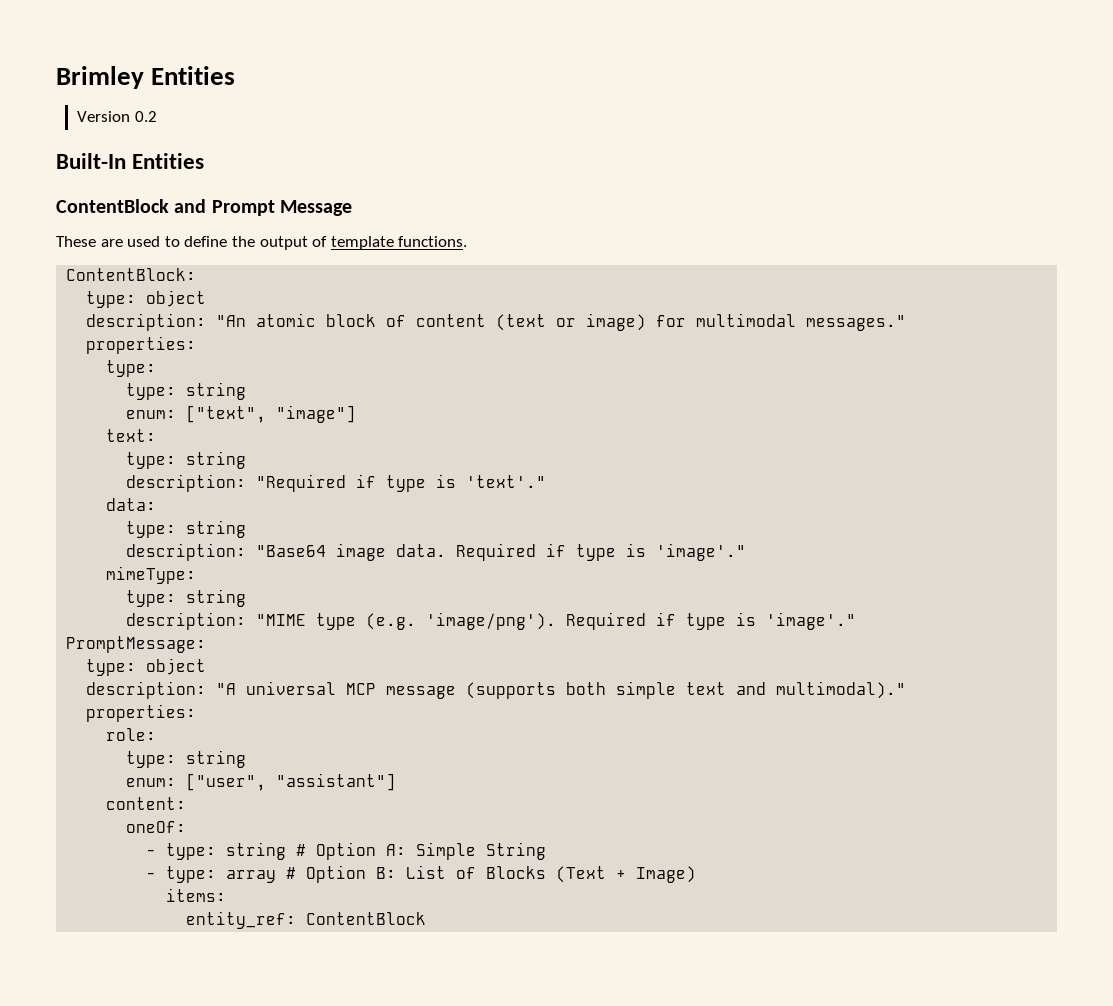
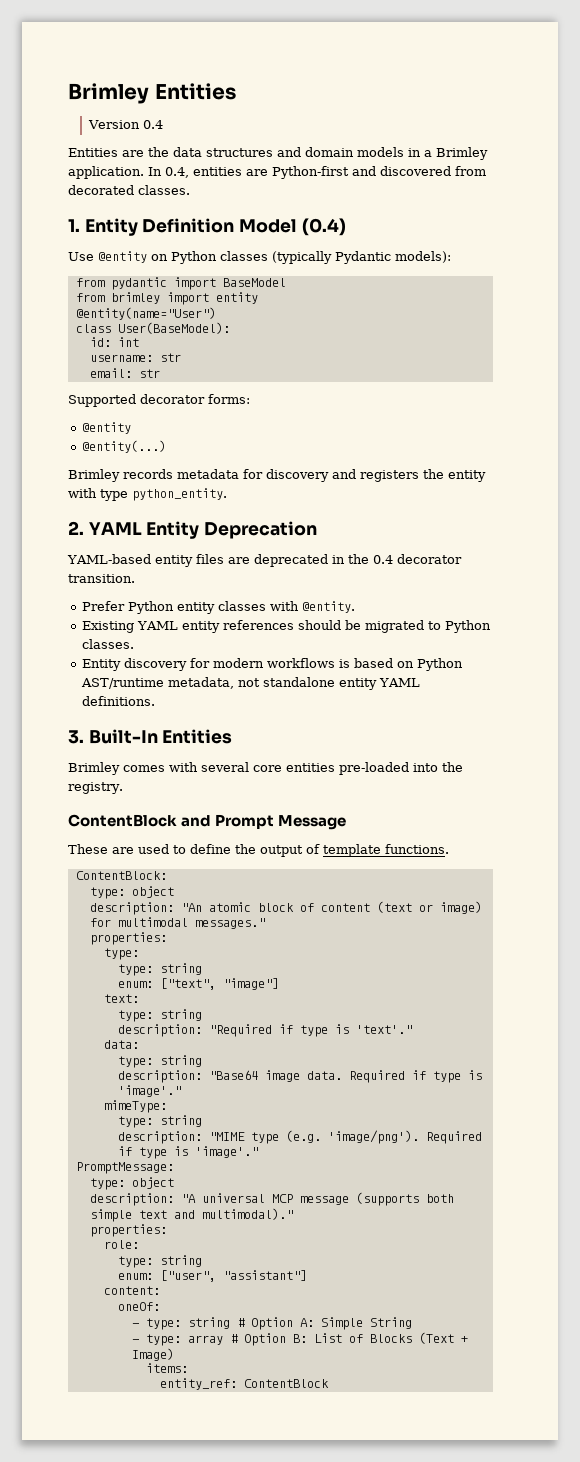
[134,111,157,122] [56,153,205,169] 0.2 // Built-In Entities -> [143,120,164,129] [68,147,488,160] [68,166,486,179] [68,185,190,195] [68,218,346,236] [68,251,451,264] [75,277,286,290] [75,292,258,305] [75,307,216,320] [75,322,230,334] [89,337,139,347] [89,353,181,362] [89,368,160,378] [68,394,250,407] [82,422,132,434] [82,440,167,453] [68,469,486,482] [68,488,227,501] [68,521,318,539] [67,554,462,567] [68,574,135,583] [82,601,356,614] [82,620,492,633] [82,639,135,649] [82,658,464,671] [81,677,421,690] [82,696,156,706] [68,729,233,744] [68,762,463,775] [68,782,123,794] 0.4 // Entities are the data structures and domain models in a Brimley application. In 0.4, entities are Python-first and discovered from decorated classes. // 1. Entity Definition Model (0.4) // Use @entity on Python classes (typically Pydantic models): // from pydantic import BaseModel // from brimley import entity // @entity(name="User") // class User(BaseModel): // id: int // username: str // email: str // Supported decorator forms: // @entity // @entity(...) // Brimley records metadata for discovery and registers the entity with type python_entity. // 2. YAML Entity Deprecation // YAML-based entity files are deprecated in the 0.4 decorator transition. // Prefer Python entity classes with @entity. // Existing YAML entity references should be migrated to Python classes. // Entity discovery for modern workflows is based on Python AST/runtime metadata, not standalone entity YAML definitions. // 3. Built-In Entities // Brimley comes with several core entities pre-loaded into the registry.

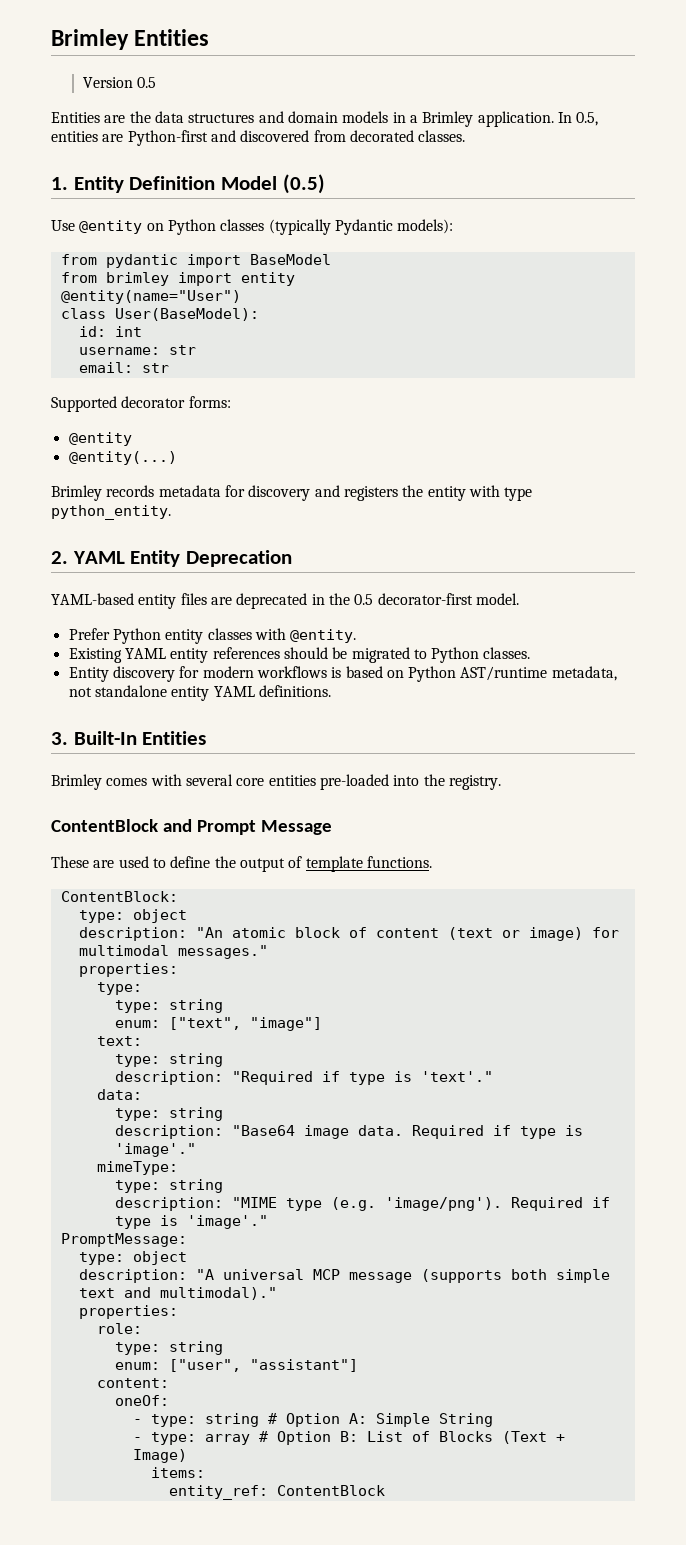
[143,120,164,129] 0.4 -> [137,77,157,88] 0.5
[165,167,189,178] 0.4, -> [576,112,599,126] 0.5,
[301,218,346,236] (0.4) -> [282,174,325,194] (0.5)
[372,554,462,564] [68,574,135,583] 0.4 decorator transition. -> [354,593,519,605] 0.5 decorator-first model.

